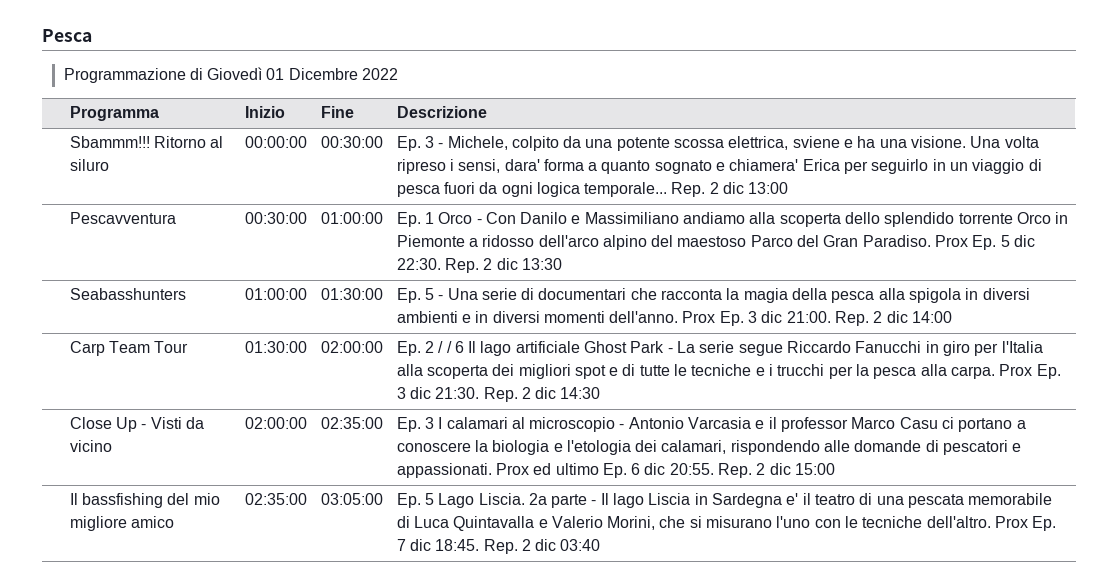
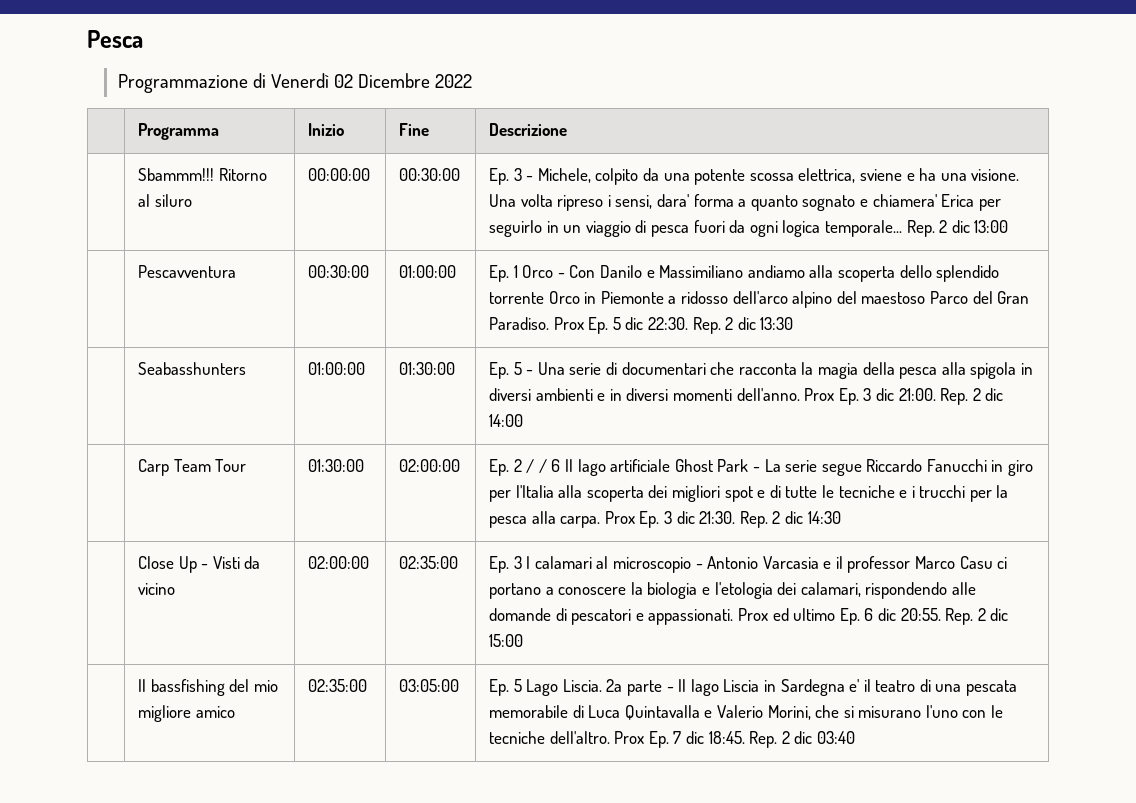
[207,67,285,80] Giovedì 01 -> [270,73,353,88] Venerdì 02

